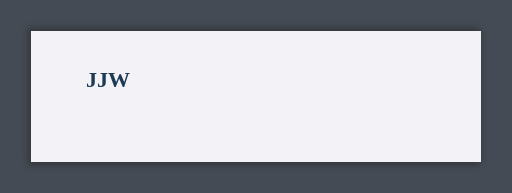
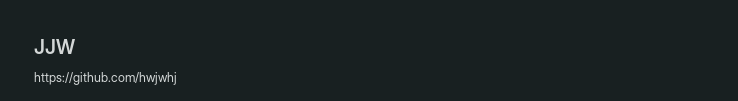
(130, 80) none -> [34,72,177,85] // https://github.com/hwjwhj

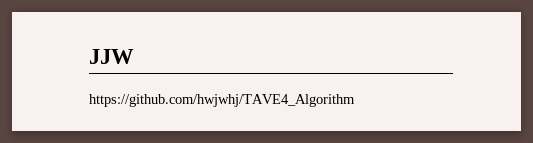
[34,72,177,85] https://github.com/hwjwhj -> [89,94,355,107] https://github.com/hwjwhj/TAVE4_Algorithm

